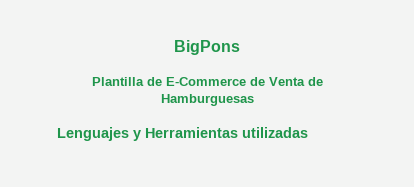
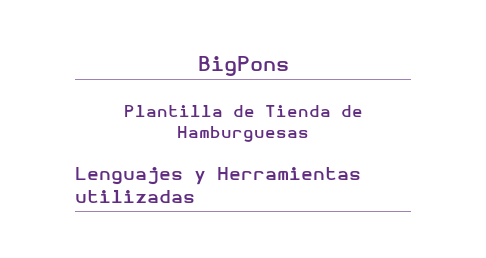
[165,77,305,86] E-Commerce de Venta -> [264,105,331,117] Tienda

